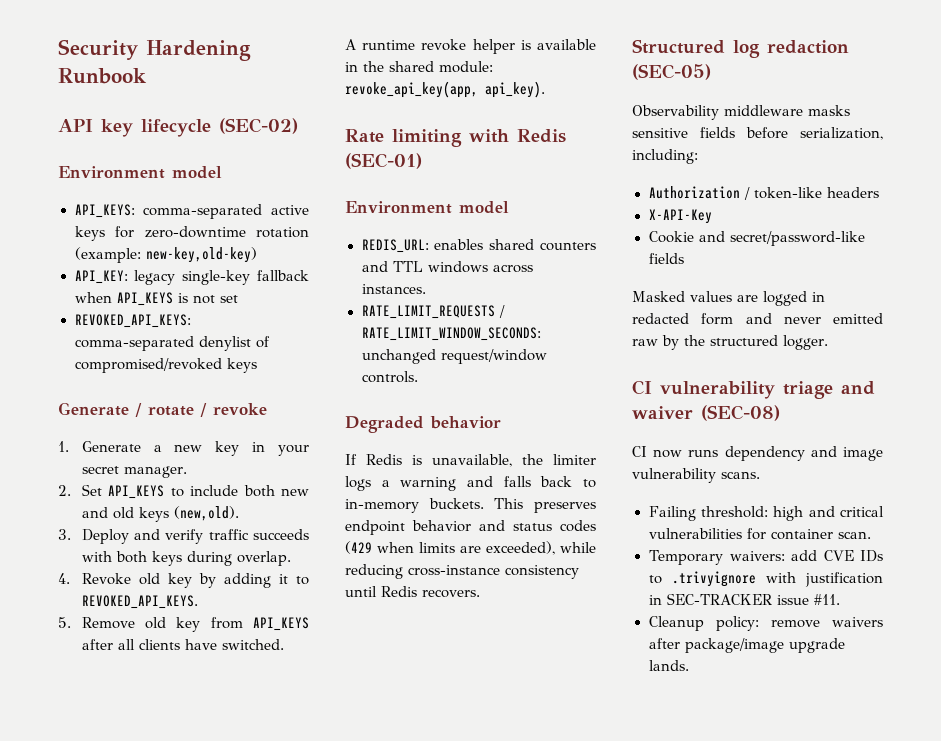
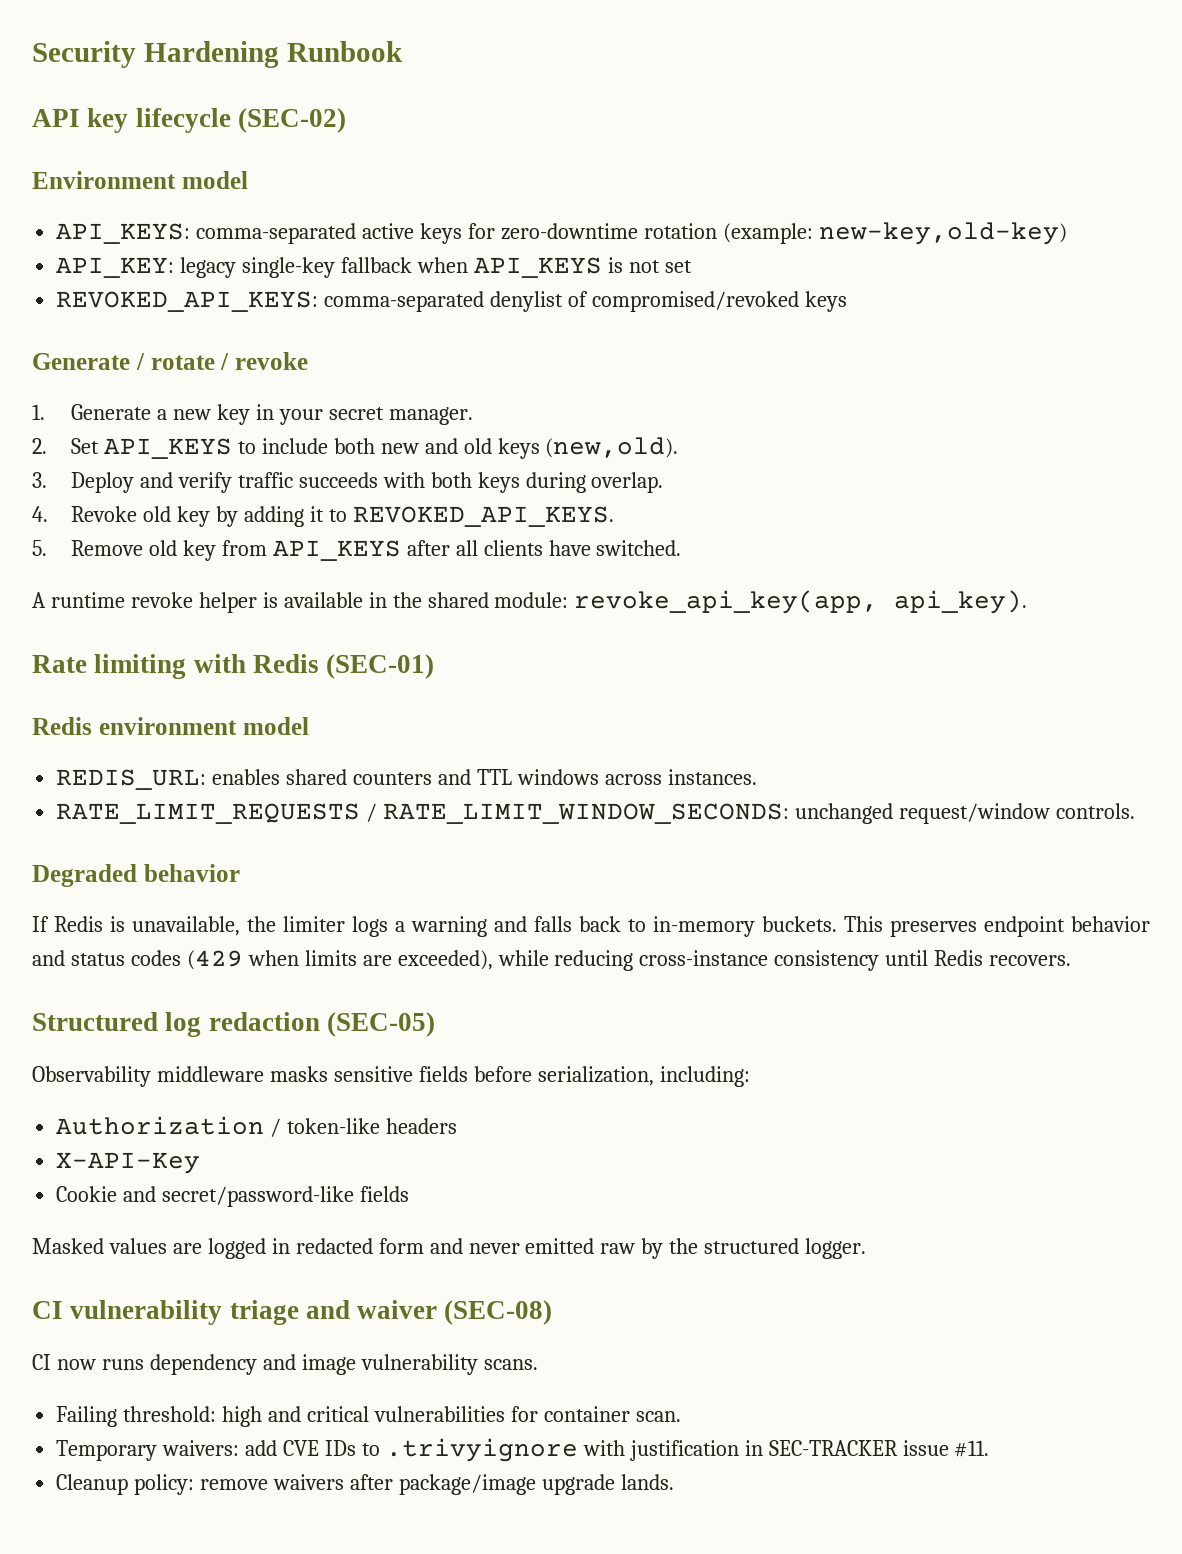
[345,201,452,214] Environment -> [32,717,237,735] Redis environment

